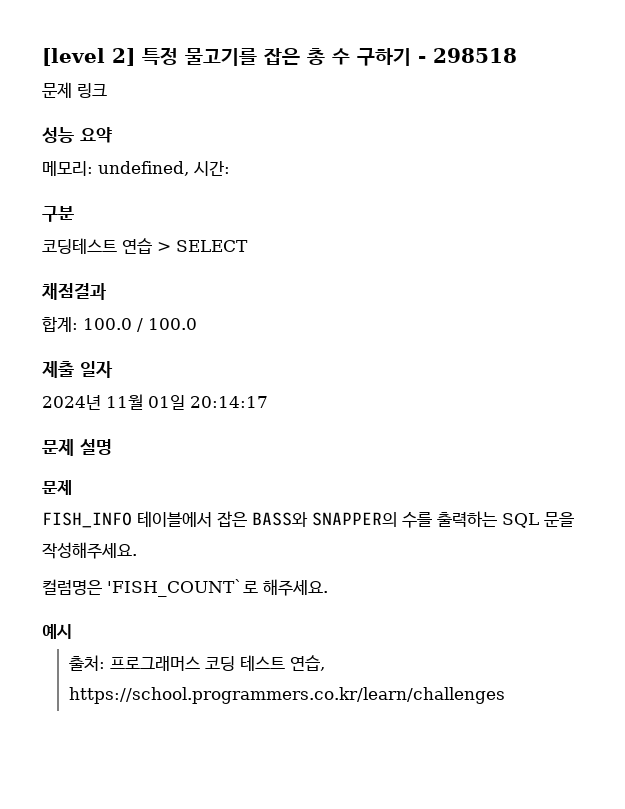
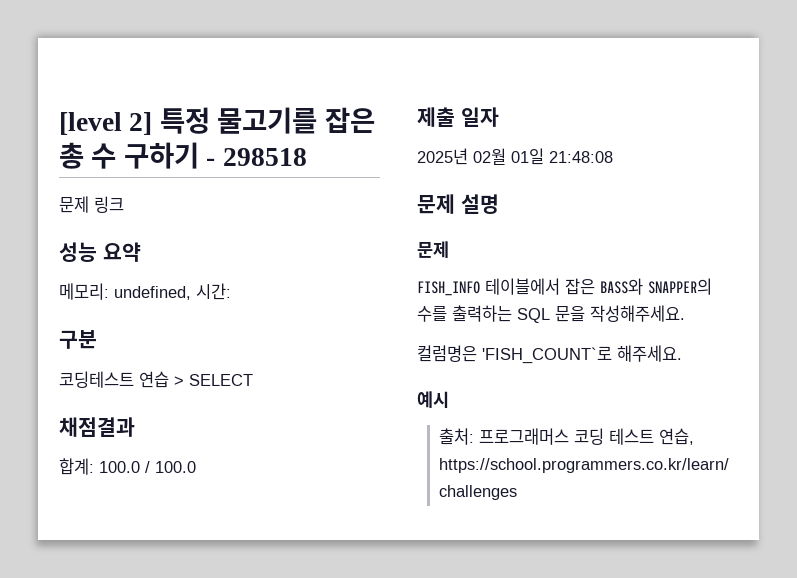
[42,394,268,410] 2024년 11월 01일 20:14:17 -> [417,148,613,165] 2025년 02월 01일 21:48:08

